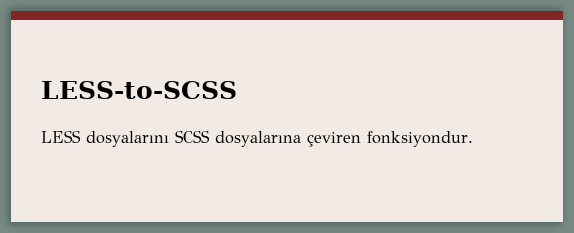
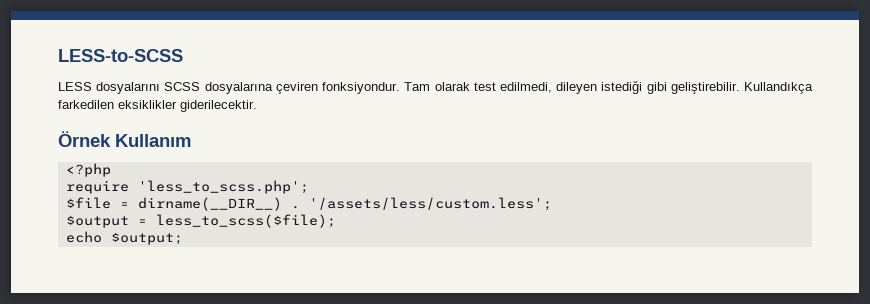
(473, 139) none -> [404,80,813,94] [58,100,257,112] [58,131,191,147] [65,163,111,177] [65,180,309,194] [65,197,552,211] [65,214,336,228] [65,231,183,245] Tam olarak test edilmedi, dileyen istediği gibi geliştirebilir. Kullandıkça farkedilen eksiklikler giderilecektir. // Örnek Kullanım // <?php // require 'less_to_scss.php'; // $file = dirname(__DIR__) . '/assets/less/custom.less'; // $output = less_to_scss($file); // echo $output;

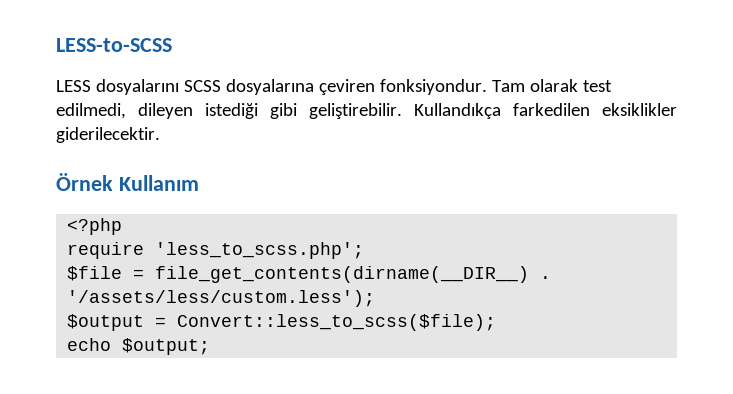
[137,197,552,211] dirname(__DIR__) . '/assets/less/custom.less'; -> [155,266,552,283] [67,290,376,307] file_get_contents(dirname(__DIR__) . '/assets/less/custom.less');
[155,214,336,228] less_to_scss($file); -> [177,314,497,331] Convert::less_to_scss($file);

